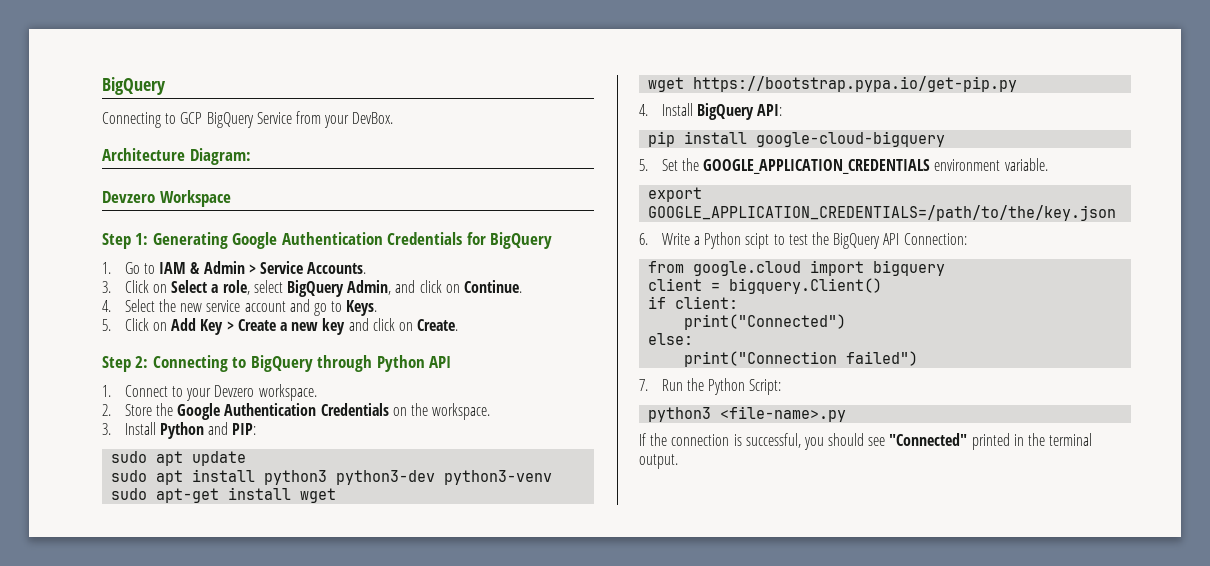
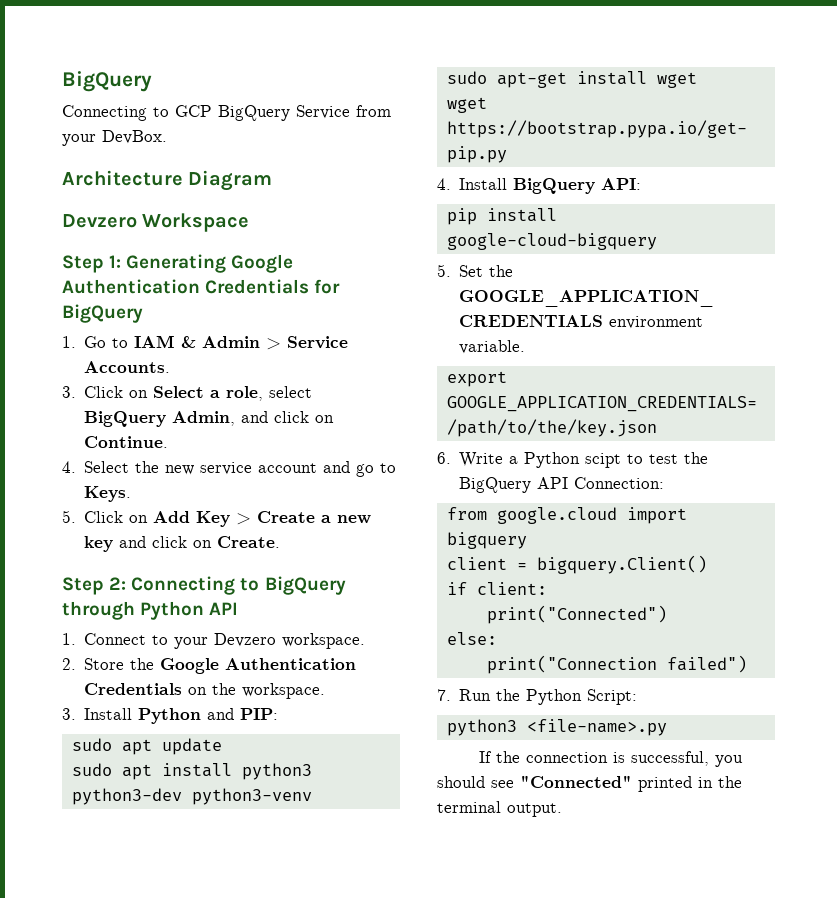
[189,148,251,165] Diagram: -> [188,170,273,191] Diagram

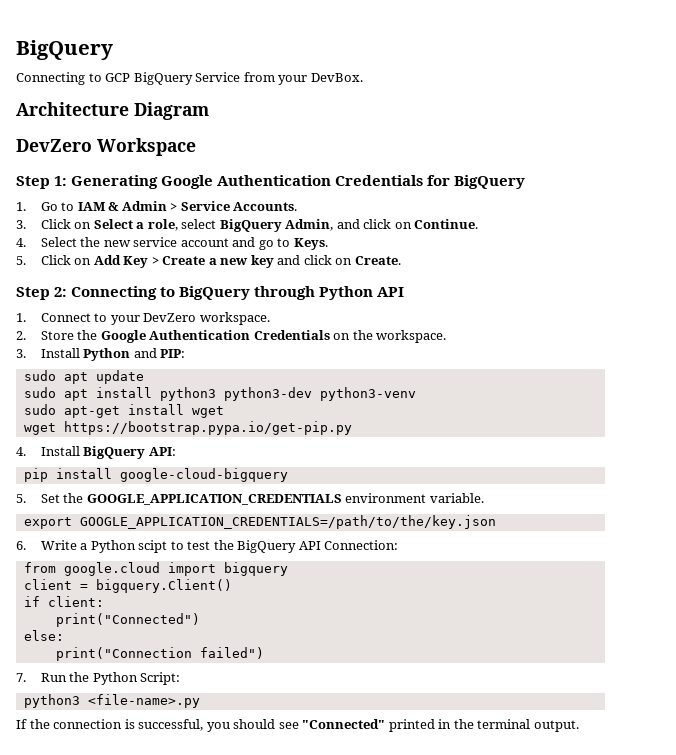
[62,214,137,228] Devzero -> [16,139,92,152] DevZero
[214,633,277,647] Devzero -> [143,313,197,322] DevZero

